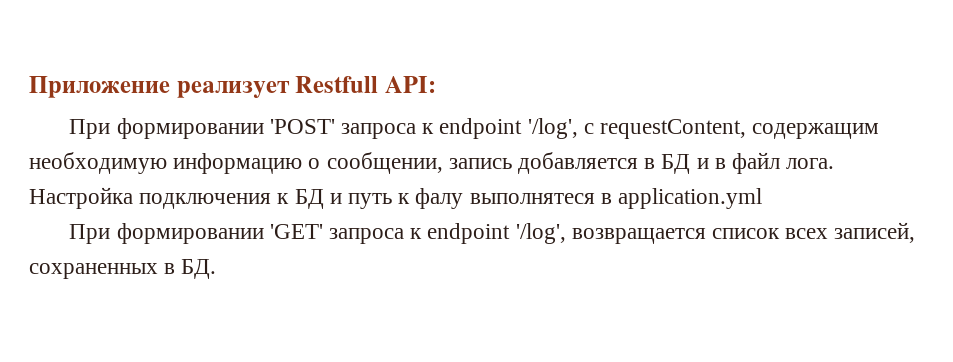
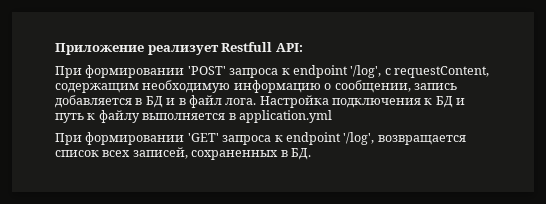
[415,188,595,209] фалу выполнятеся -> [98,110,226,123] файлу выполняется

